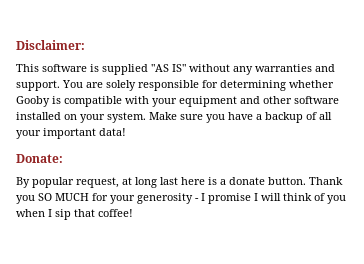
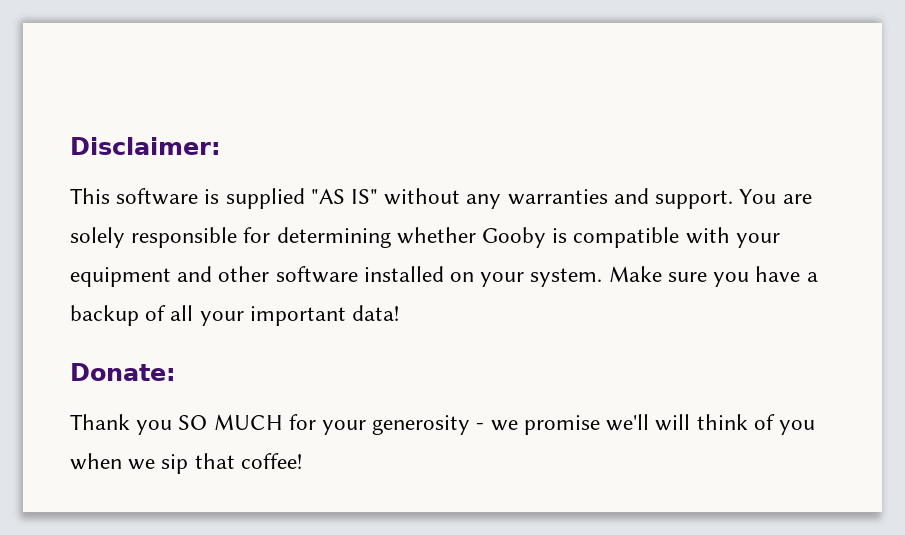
[16,177,306,188] By popular request, at long last here is a donate button. -> (176, 372) none
[201,193,258,204] I promise I -> [490,414,650,435] we promise we'll
[48,209,52,217] I -> [128,459,156,470] we

